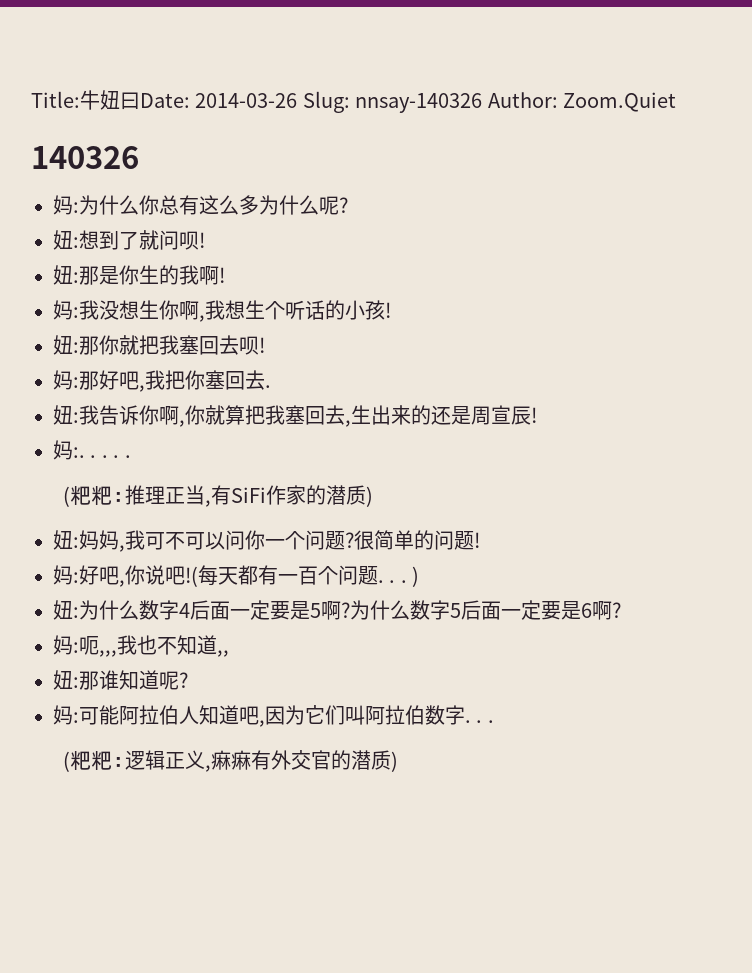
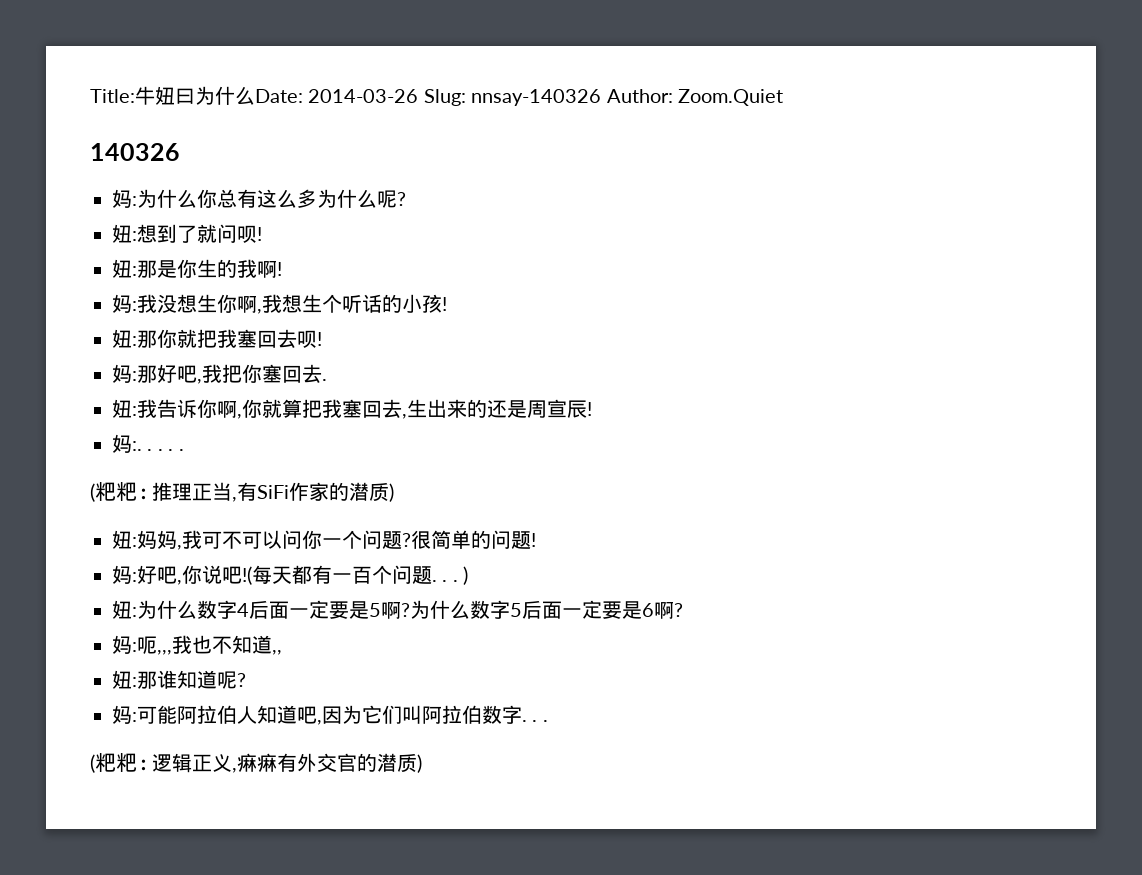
(140, 101) none -> [195,86,255,105] 为什么

